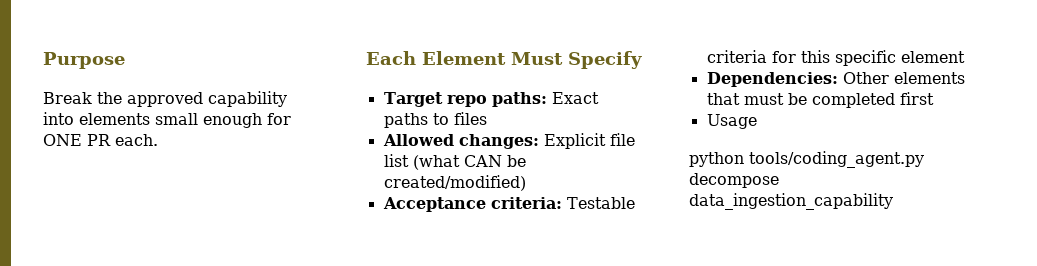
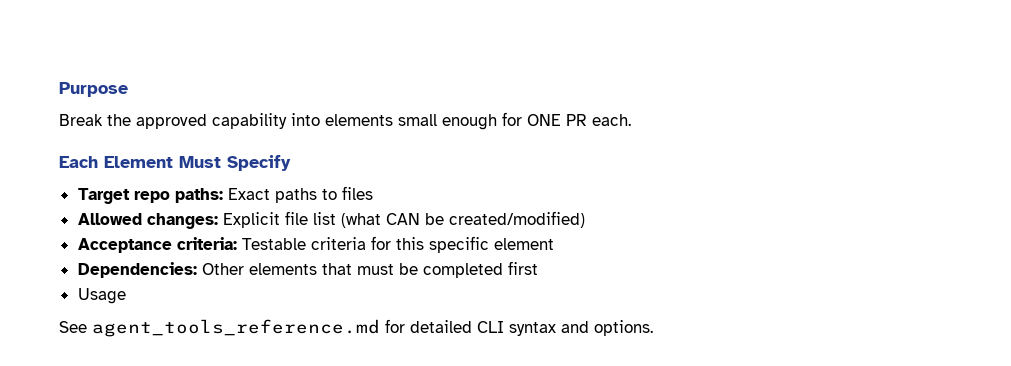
[689,151,924,168] [689,173,779,188] [689,193,893,210] python tools/coding_agent.py decompose data_ingestion_capability -> [59,319,653,337] See agent_tools_reference.md for detailed CLI syntax and options.

